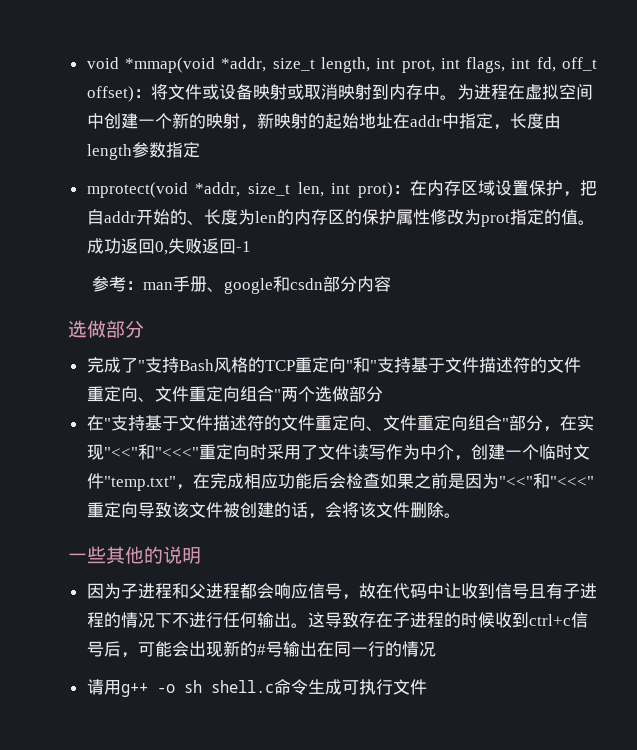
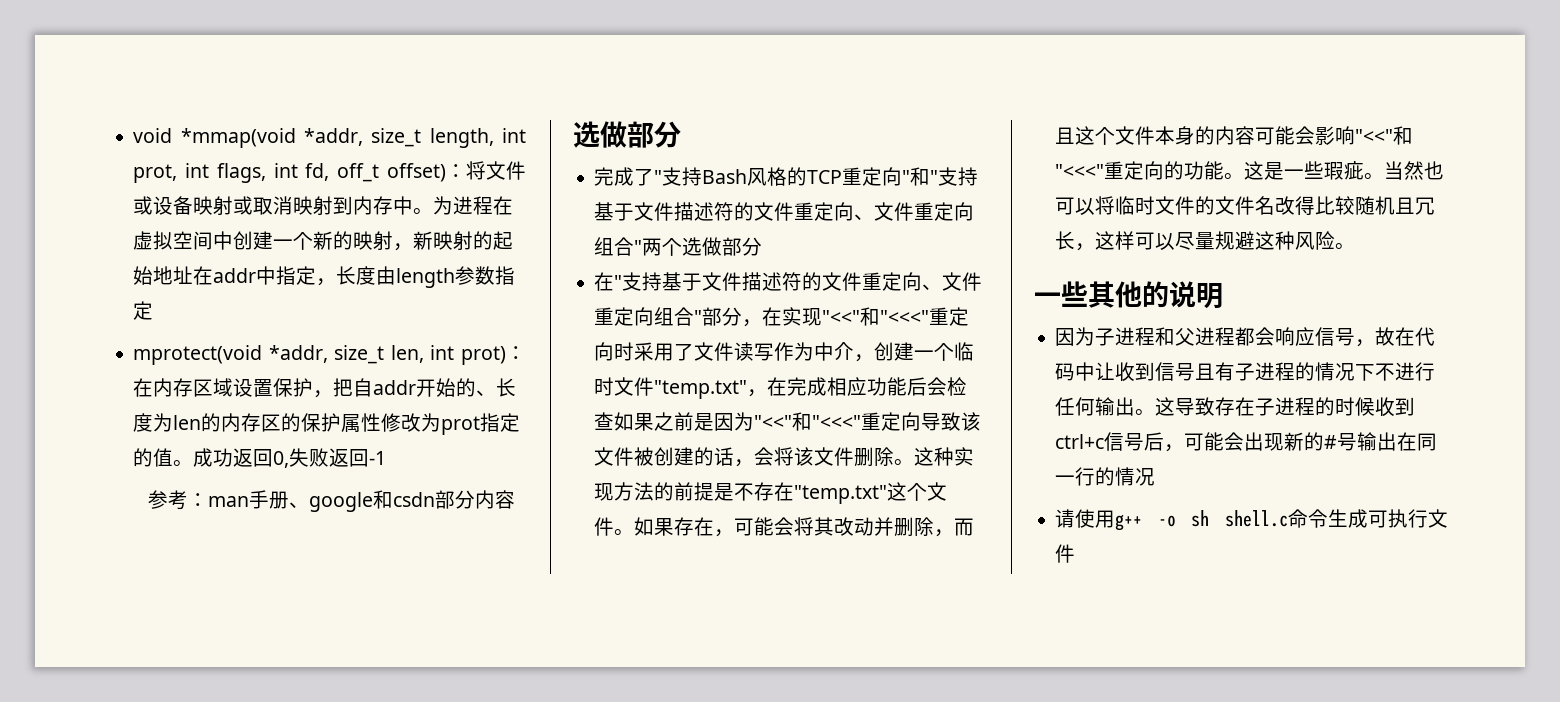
(461, 515) none -> [914,447,975,466] [594,482,948,504] [594,517,975,537] [1055,126,1414,145] [1055,161,1445,180] [1055,196,1436,215] [1055,231,1356,251] 这种实现方法的前提是不存在"temp.txt"这个文件。如果存在，可能会将其改动并删除，而且这个文件本身的内容可能会影响"<<"和"<<<"重定向的功能。这是一些瑕疵。当然也可以将临时文件的文件名改得比较随机且冗长，这样可以尽量规避这种风险。
(104, 687) none -> [1075,509,1096,528] 使

